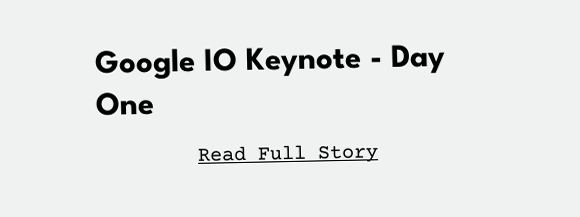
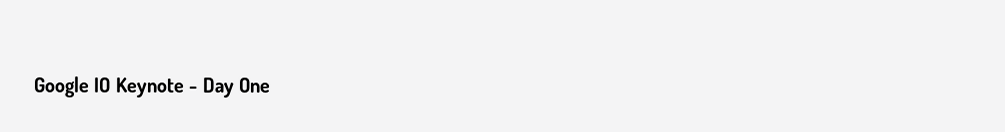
[197,144,379,164] // Read Full Story -> (270, 85) none

